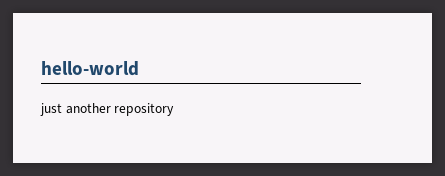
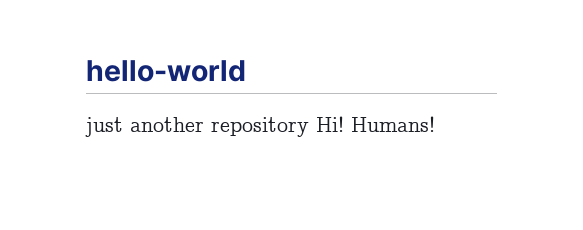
(175, 109) none -> [316,116,435,132] Hi! Humans!

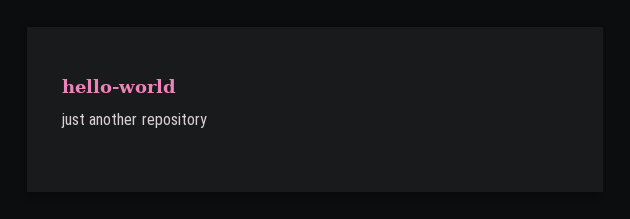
[316,116,435,132] Hi! Humans! -> (207, 120) none

